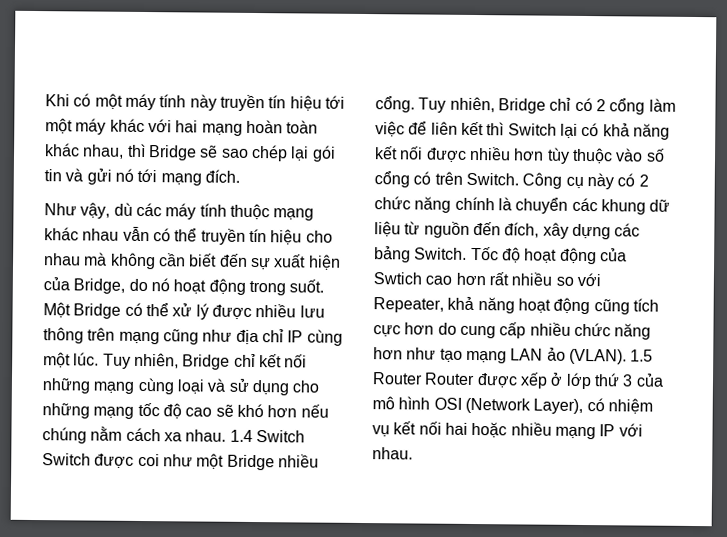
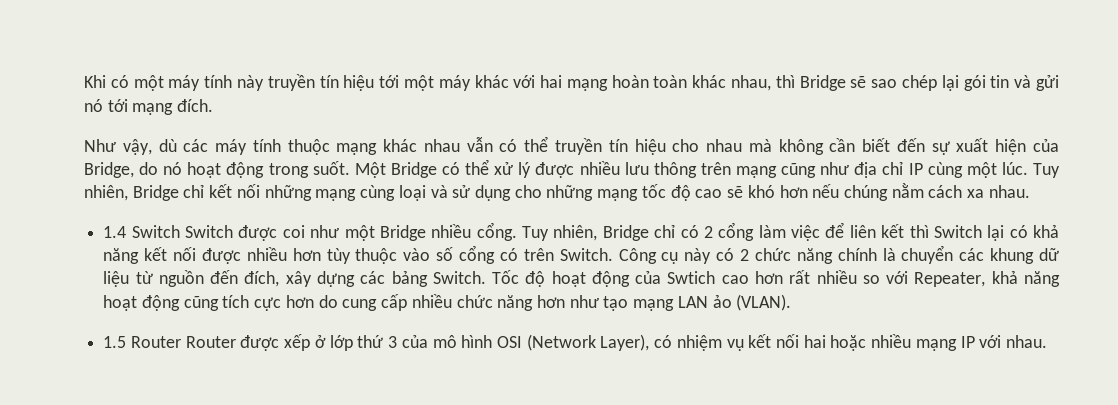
(227, 435) none -> (1030, 191) //
(627, 356) none -> (792, 302) //

